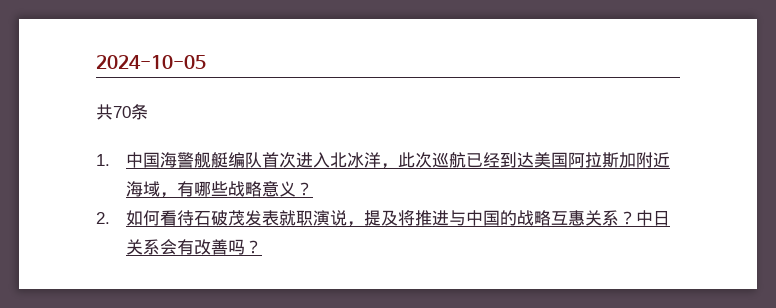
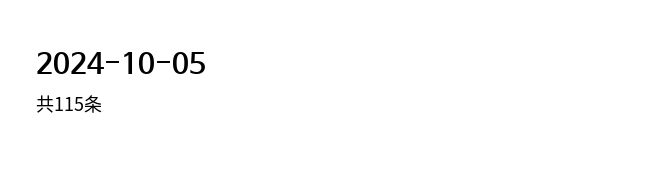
[113,106,131,118] 70 -> [54,97,84,111] 115
[96,152,670,169] [125,181,313,198] [96,210,670,227] [125,239,262,255] // 1.中国海警舰艇编队首次进入北冰洋，此次巡航已经到达美国阿拉斯加附近海域，有哪些战略意义？ // 2.如何看待石破茂发表就职演说，提及将推进与中国的战略互惠关系？中日关系会有改善吗？ -> (102, 104) none

